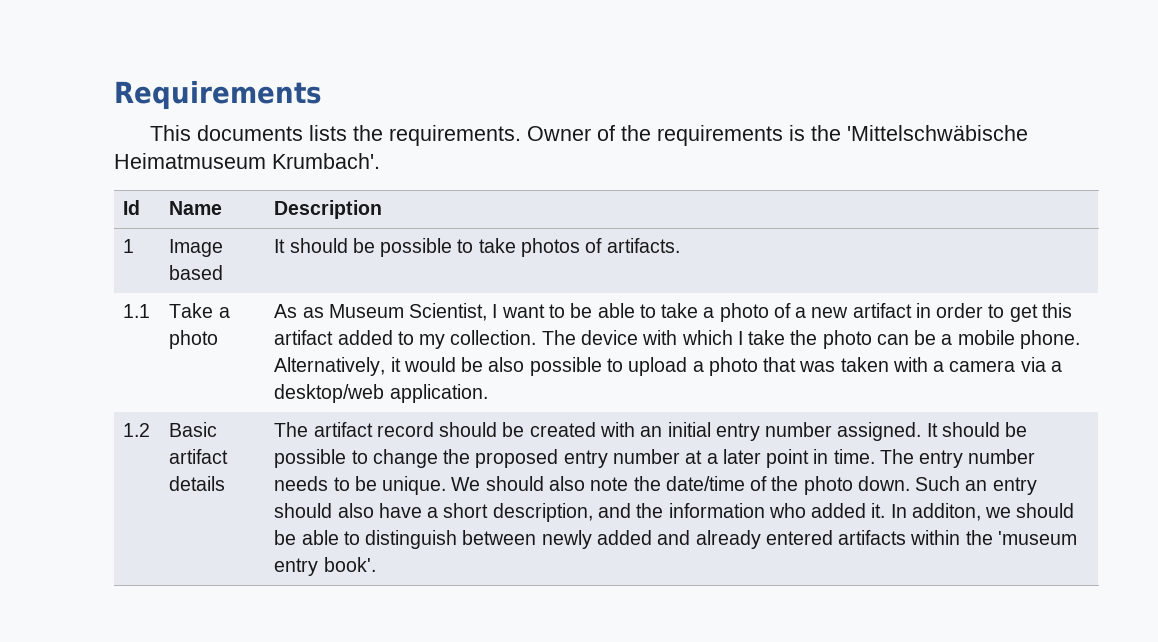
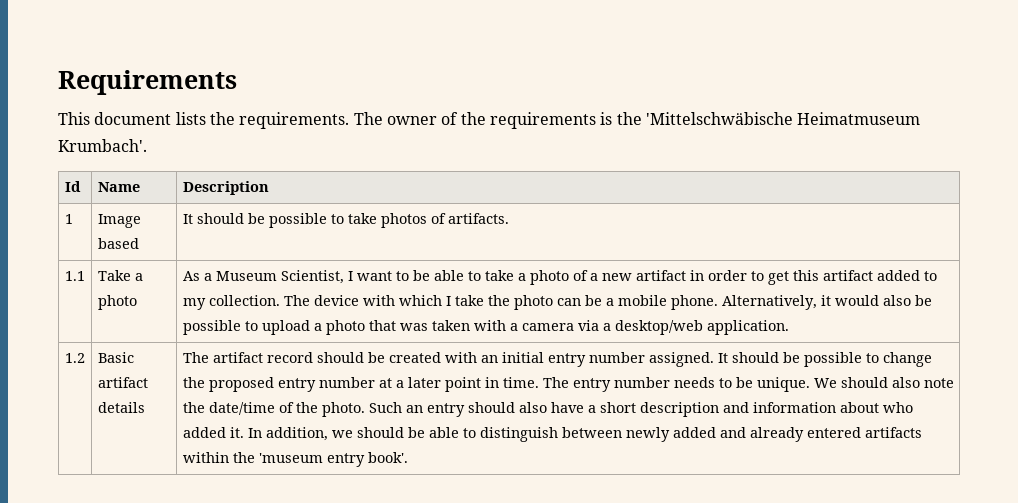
[196,125,303,141] documents -> [94,112,172,125] document
[526,126,591,141] Owner -> [353,112,437,125] The owner
[302,307,324,318] as -> [203,273,212,281] a
[461,357,525,372] be also -> [882,295,932,306] also be
[803,476,910,495] photo down. -> [321,402,365,417] photo.
[492,503,765,522] description, and the information -> [639,402,879,417] description and information about
[911,503,981,521] additon, -> [265,427,328,441] addition,

